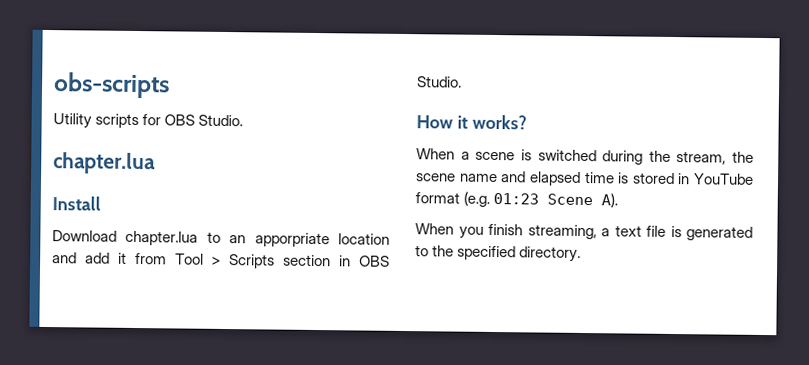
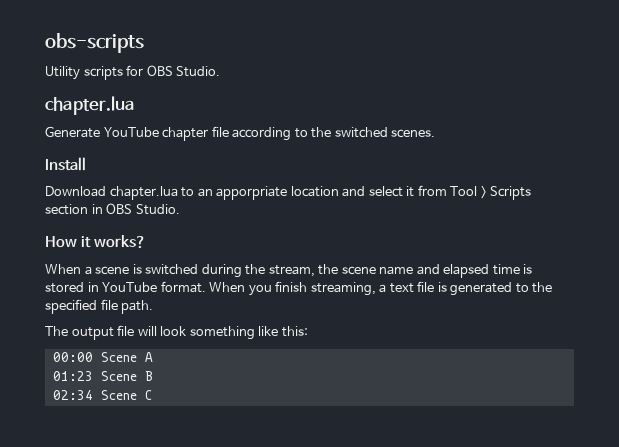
(156, 163) none -> [45,126,436,141] // Generate YouTube chapter file according to the switched scenes.
[84,252,110,264] add -> [368,186,403,197] select
[415,191,619,208] format (e.g. 01:23 Scene A). // -> [160,281,206,293] format.
[519,246,582,262] directory. -> [100,299,154,314] [45,325,308,340] [52,352,153,362] [52,371,153,381] [52,390,152,400] file path. // The output file will look something like this: // 00:00 Scene A // 01:23 Scene B // 02:34 Scene C

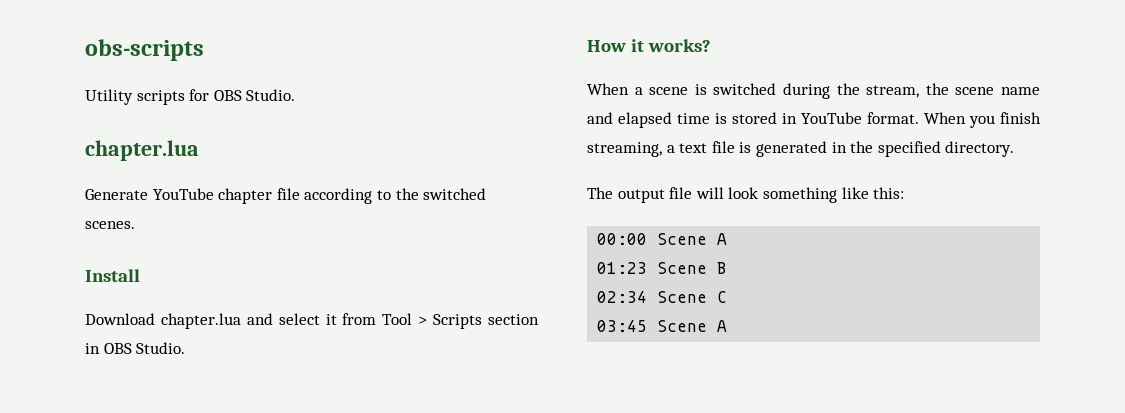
[181,186,339,200] to an apporpriate location -> (241, 321) none
[515,283,529,293] to -> [831,142,847,153] in
[100,299,154,314] file path. -> [945,141,1015,157] directory.
(152, 395) none -> [597,320,728,332] // 03:45 Scene A

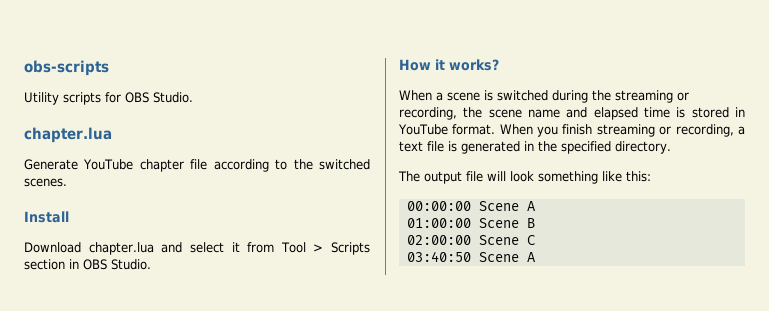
[866,85,920,98] stream, -> [615,90,689,103] [399,107,457,120] streaming or recording,
[587,142,662,157] streaming, -> [596,124,734,137] streaming or recording,
[597,233,648,245] 00:00 -> [406,201,471,211] 00:00:00
[597,262,648,274] 01:23 -> [406,218,471,228] 01:00:00
[597,291,648,303] 02:34 -> [406,235,471,245] 02:00:00
[597,320,648,332] 03:45 -> [406,251,471,262] 03:40:50

